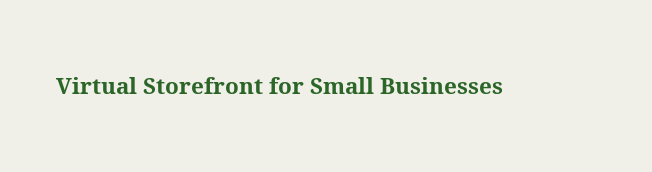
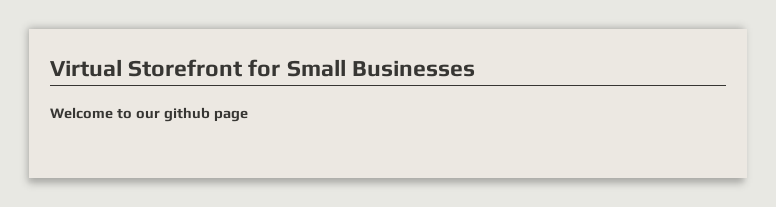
(504, 85) none -> [50,107,248,122] // Welcome to our github page

